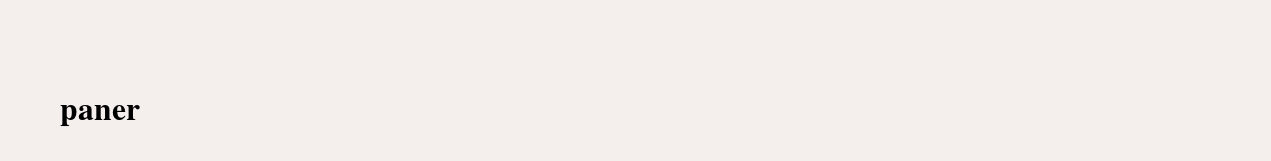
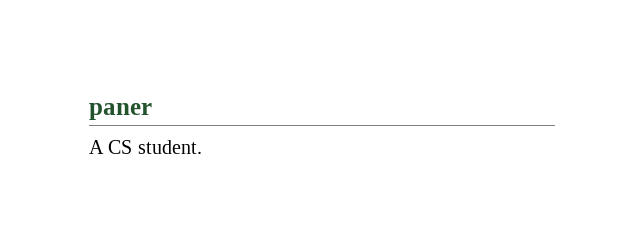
(140, 116) none -> [89,140,202,154] // A CS student.

